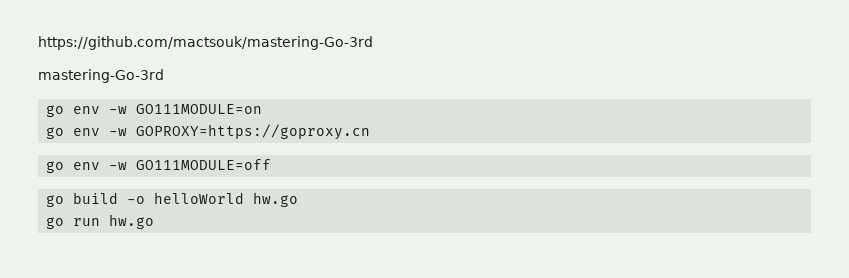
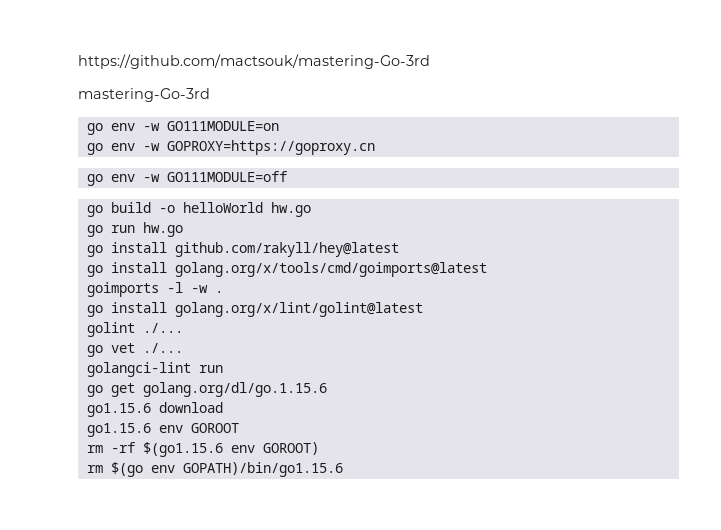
(155, 221) none -> [86,242,399,257] [86,262,487,277] [86,282,223,297] [86,302,423,317] [86,322,183,337] [86,343,183,357] [86,362,223,377] [86,382,327,397] [86,402,223,417] [86,423,239,437] [86,442,319,457] [86,462,343,477] // go install github.com/rakyll/hey@latest // go install golang.org/x/tools/cmd/goimports@latest // goimports -l -w . // go install golang.org/x/lint/golint@latest // golint ./... // go vet ./... // golangci-lint run // go get golang.org/dl/go.1.15.6 // go1.15.6 download // go1.15.6 env GOROOT // rm -rf $(go1.15.6 env GOROOT) // rm $(go env GOPATH)/bin/go1.15.6

